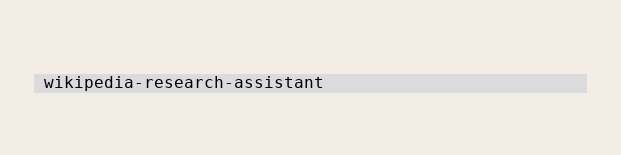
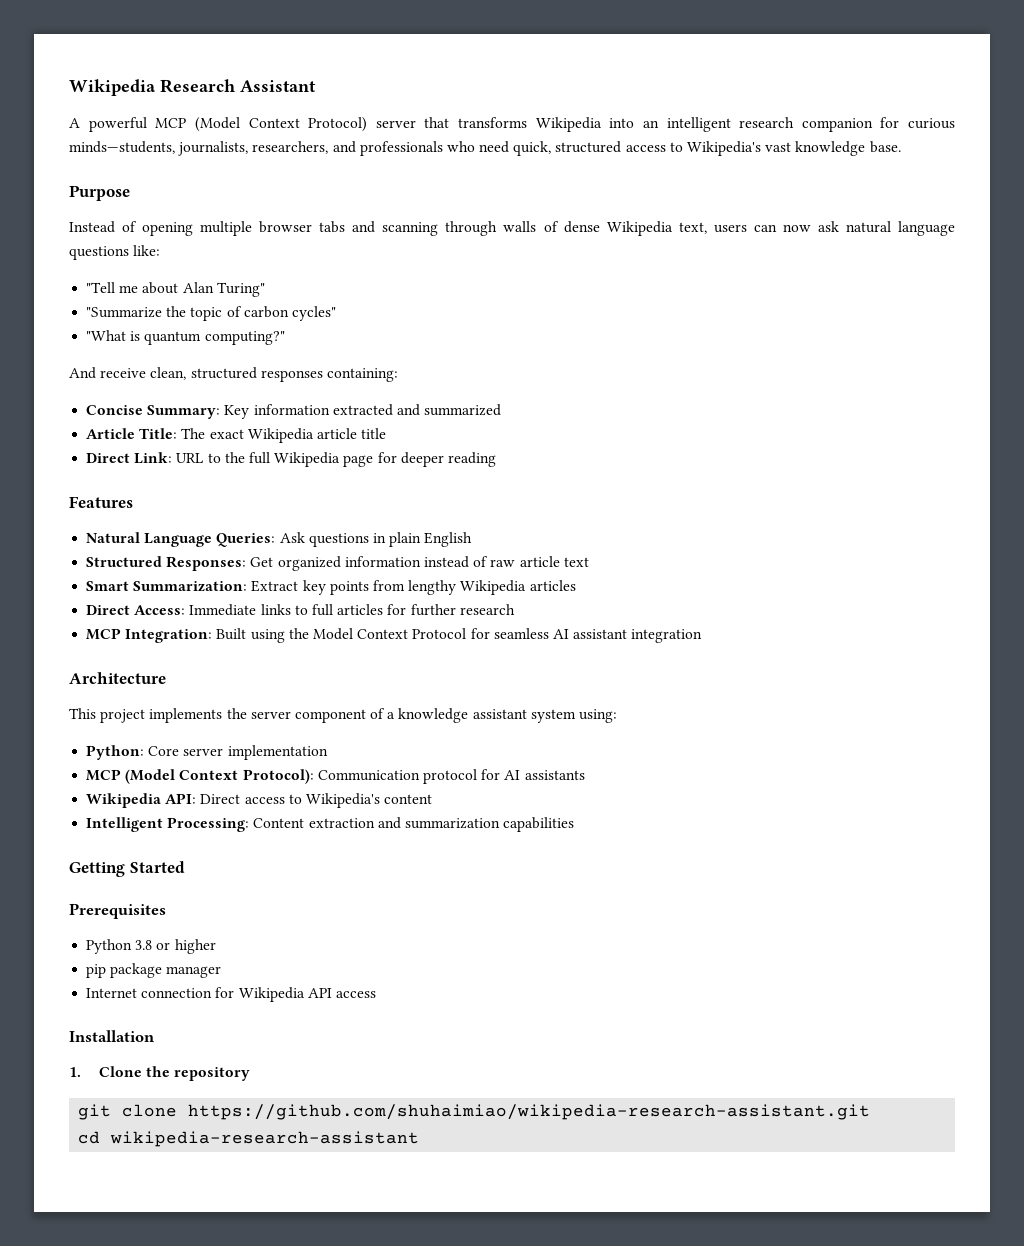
(43, 83) none -> [69,79,316,96] [69,117,955,132] [69,141,901,156] [69,185,130,201] [69,221,956,236] [69,245,161,260] [86,282,265,297] [86,306,336,321] [86,330,285,345] [69,367,398,382] [86,404,502,419] [86,428,387,443] [86,452,496,467] [69,496,133,508] [86,532,473,547] [86,556,589,571] [86,580,576,595] [86,604,515,616] [86,628,703,643] [69,672,166,684] [69,708,618,723] [86,745,328,760] [86,769,585,784] [86,793,433,808] [86,817,575,832] [69,861,185,877] [69,903,166,919] [86,939,216,954] [86,963,222,978] [86,987,376,1002] [69,1030,155,1042] [69,1066,251,1081] [78,1104,871,1120] [78,1131,101,1144] Wikipedia Research Assistant // A powerful MCP (Model Context Protocol) server that transforms Wikipedia into an intelligent research companion for curious minds—students, journalists, researchers, and professionals who need quick, structured access to Wikipedia's vast knowledge base. // Purpose // Instead of opening multiple browser tabs and scanning through walls of dense Wikipedia text, users can now ask natural language questions like: // "Tell me about Alan Turing" // "Summarize the topic of carbon cycles" // "What is quantum computing?" // And receive clean, structured responses containing: // Concise Summary: Key information extracted and summarized // Article Title: The exact Wikipedia article title // Direct Link: URL to the full Wikipedia page for deeper reading // Features // Natural Language Queries: Ask questions in plain English // Structured Responses: Get organized information instead of raw article text // Smart Summarization: Extract key points from lengthy Wikipedia articles // Direct Access: Immediate links to full articles for further research // MCP Integration: Built using the Model Context Protocol for seamless AI assistant integration // Architecture // This project implements the server component of a knowledge assistant system using: // Python: Core server implementation // MCP (Model Context Protocol): Communication protocol for AI assistants // Wikipedia API: Direct access to Wikipedia's content // Intelligent Processing: Content extraction and summarization capabilities // Getting Started // Prerequisites // Python 3.8 or higher // pip package manager // Internet connection for Wikipedia API access // Installation // 1. Clone the repository // git clone https://github.com/shuhaimiao/wikipedia-research-assistant.git // cd

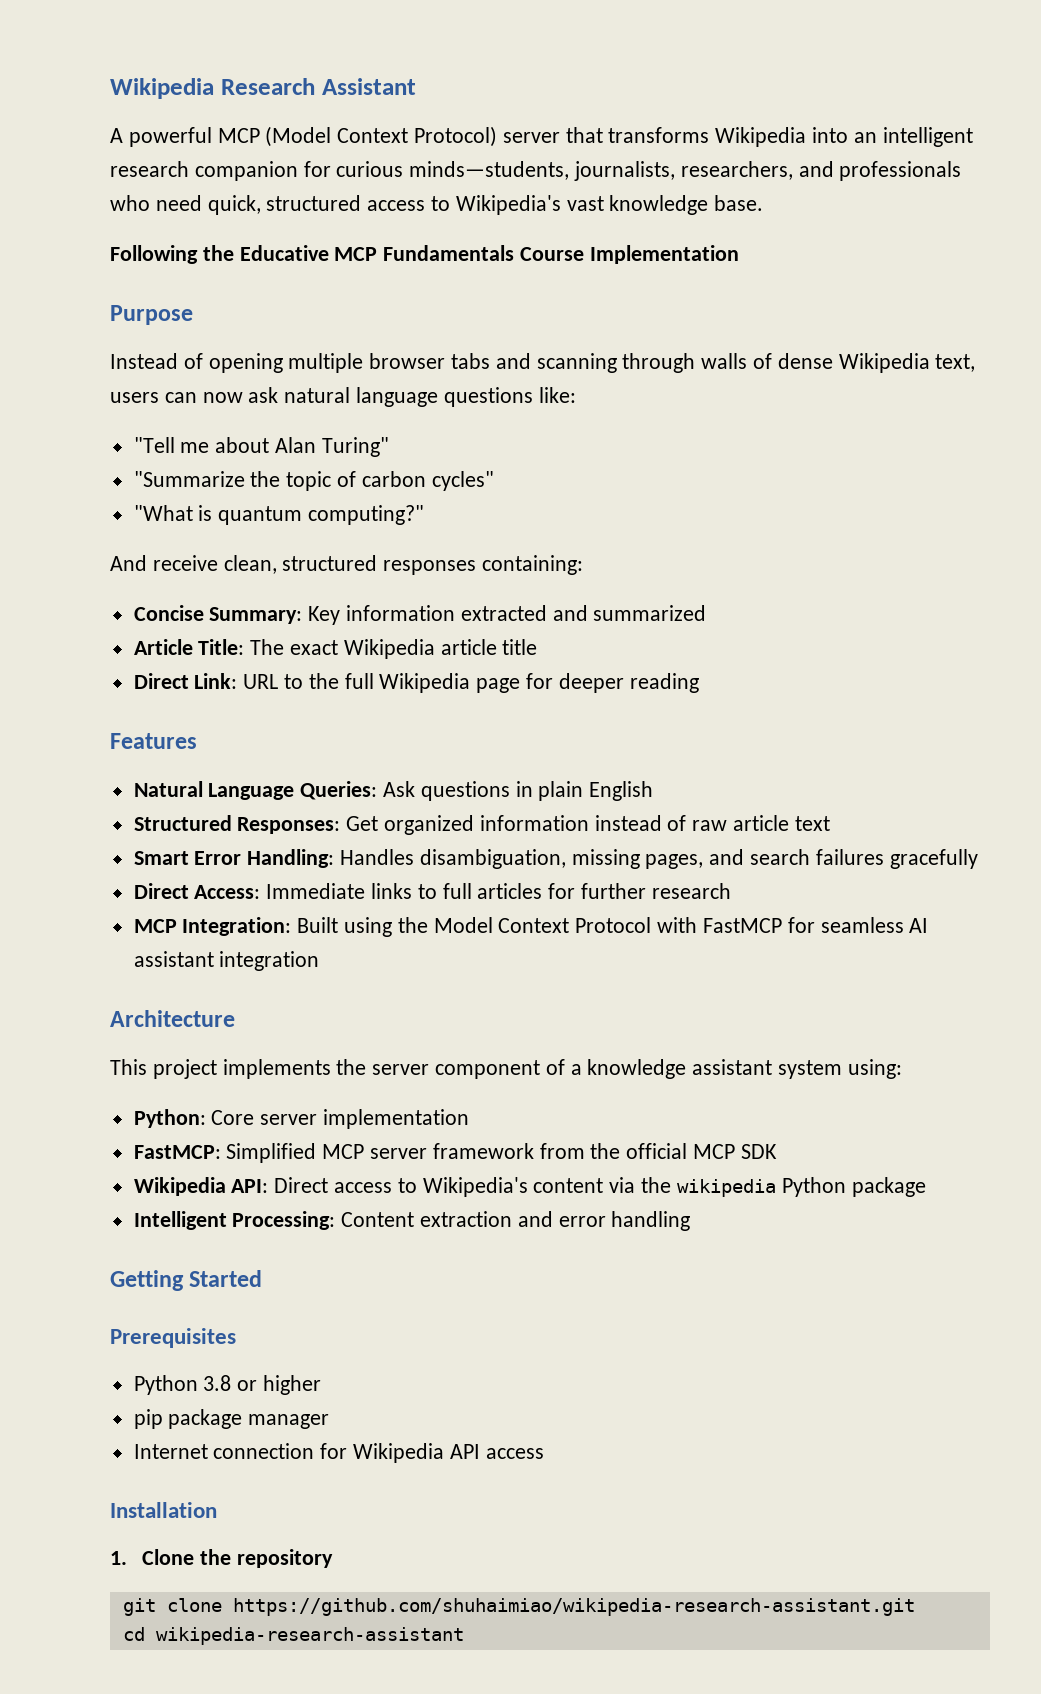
(901, 147) none -> [110,245,739,264] // Following the Educative MCP Fundamentals Course Implementation
[133,580,576,595] Summarization: Extract key points from lengthy Wikipedia articles -> [194,849,978,869] Error Handling: Handles disambiguation, missing pages, and search failures gracefully
(467, 633) none -> [657,917,782,933] with FastMCP
[86,769,585,784] MCP (Model Context Protocol): Communication protocol for AI assistants -> [133,1143,777,1163] FastMCP: Simplified MCP server framework from the official MCP SDK
(433, 799) none -> [609,1177,926,1197] via the wikipedia Python package
[404,817,575,832] summarization capabilities -> [558,1211,691,1231] error handling

